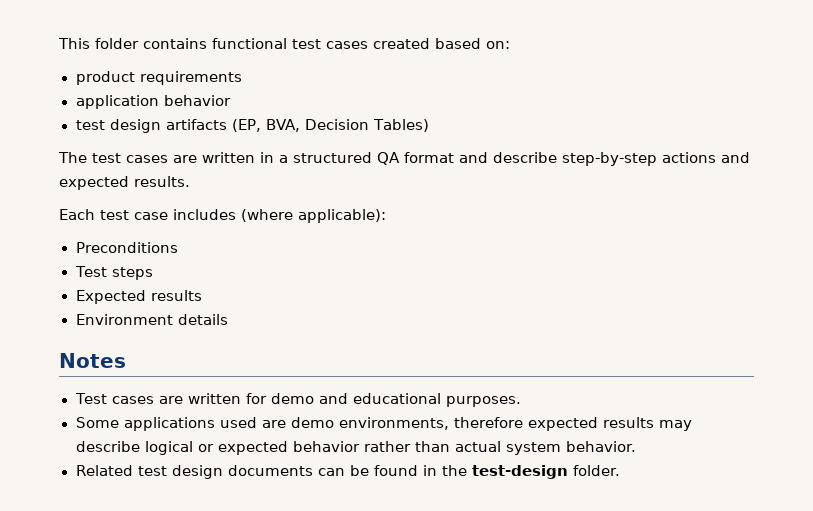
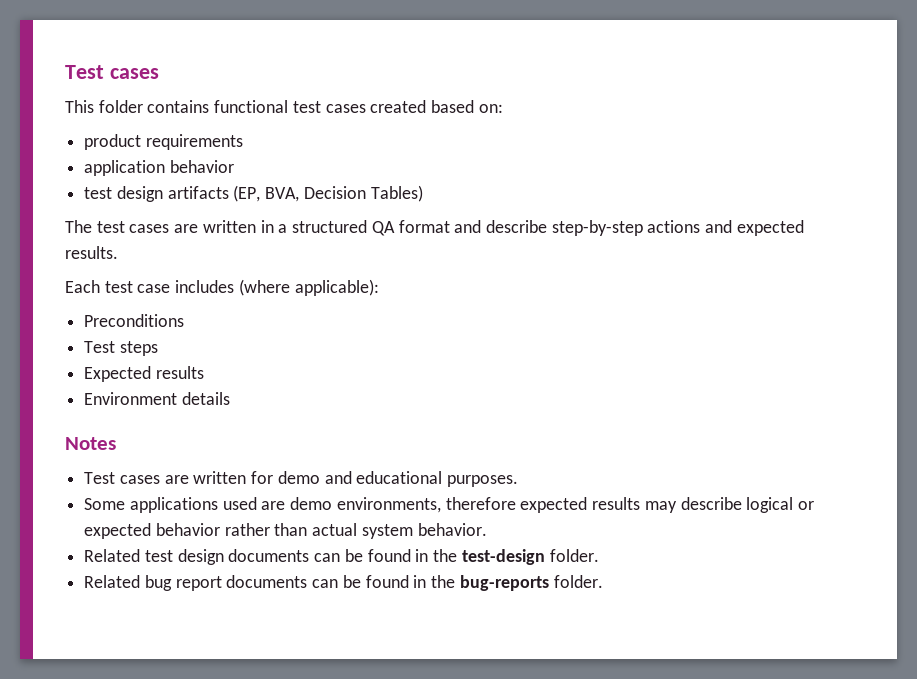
(58, 43) none -> [65,65,159,79] Test cases //
(621, 470) none -> [84,575,603,591] // Related bug report documents can be found in the bug-reports folder.

